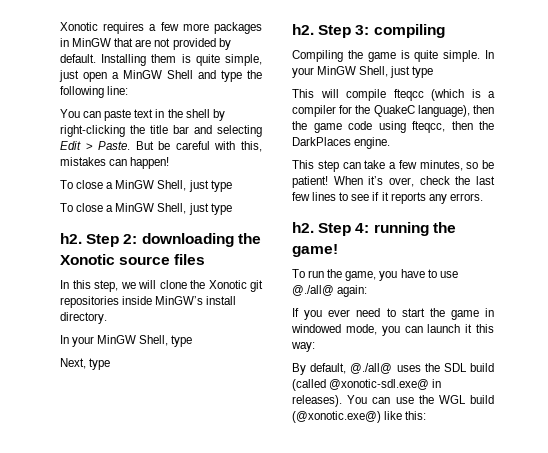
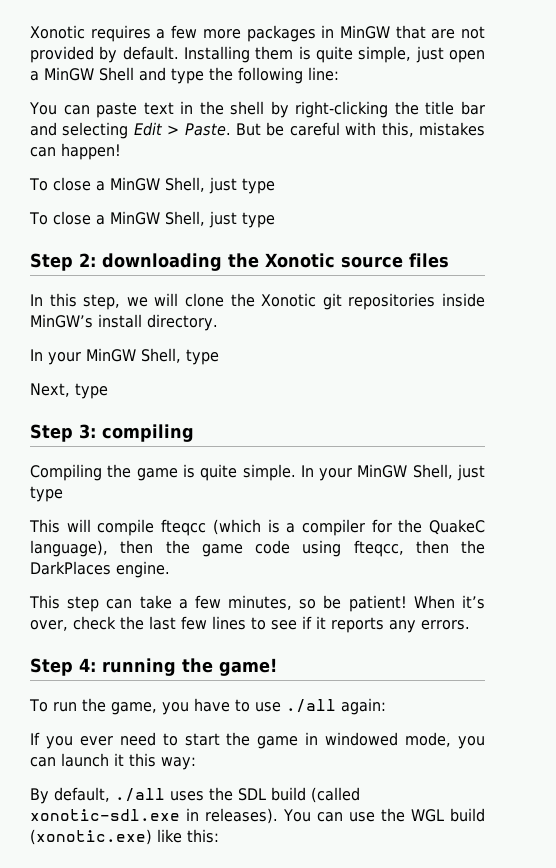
[60,233,82,244] h2. -> (275, 220) none
[292,24,314,35] h2. -> (108, 391) none
[292,222,314,233] h2. -> (470, 625) none
[292,285,334,296] @./all@ -> [285,699,336,713] ./all
[350,363,393,374] @./all@ -> [115,788,165,802] ./all
[329,379,430,390] @xonotic-sdl.exe@ -> [30,809,180,821] xonotic-sdl.exe
[292,411,381,423] (@xonotic.exe@) -> [30,829,152,845] (xonotic.exe)

